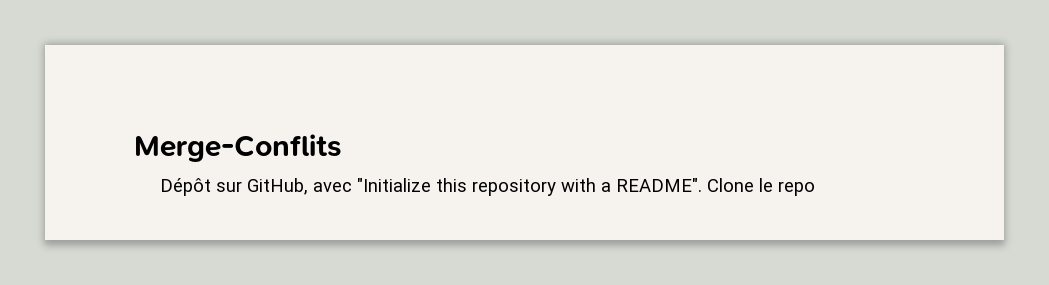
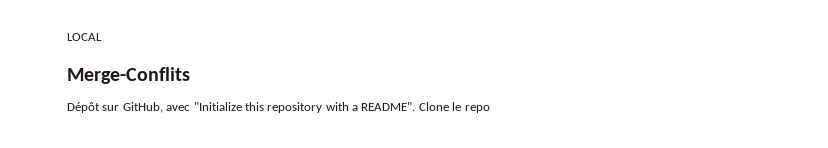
(134, 148) none -> [67,33,102,41] LOCAL //

